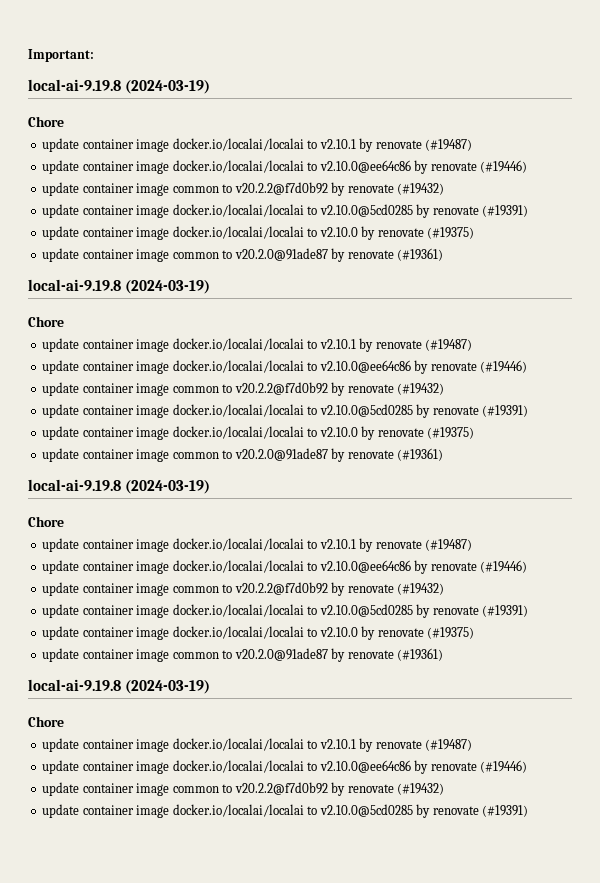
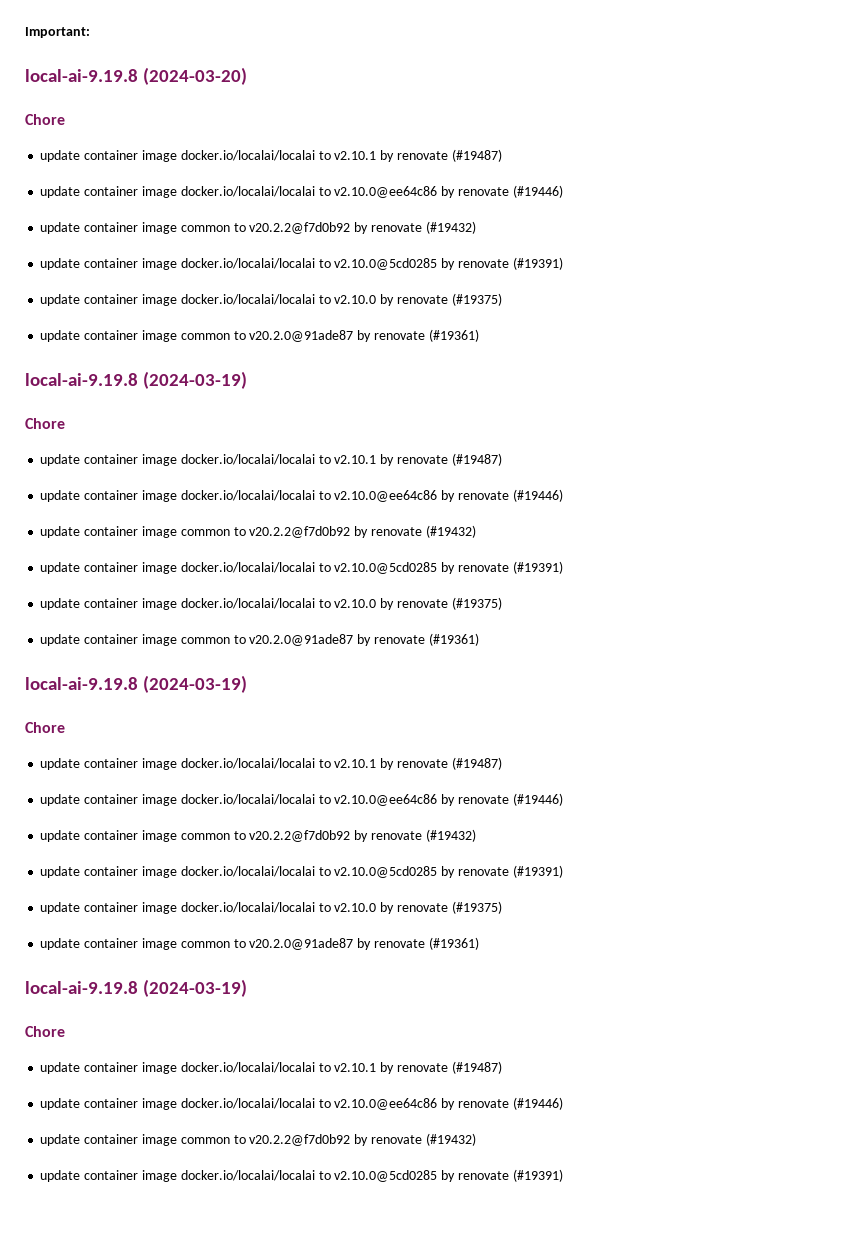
[125,80,211,94] (2024-03-19) -> [143,67,248,85] (2024-03-20)

